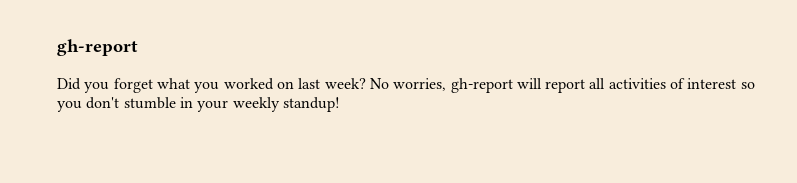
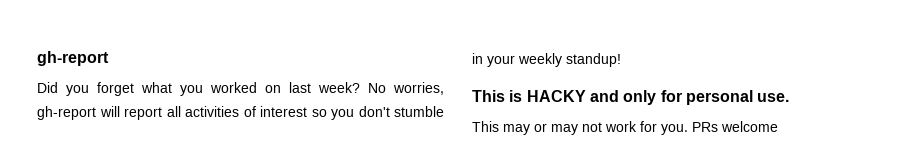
(340, 104) none -> [472,90,790,105] [472,121,778,135] // This is HACKY and only for personal use. // This may or may not work for you. PRs welcome

